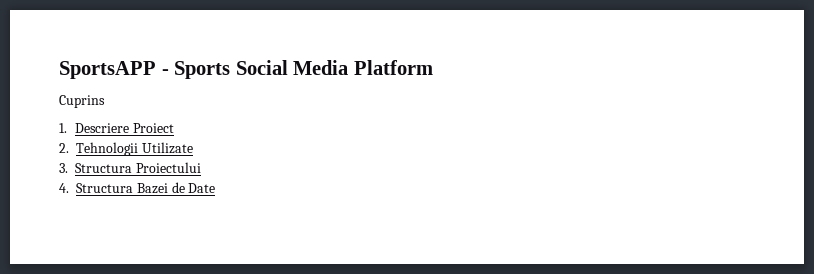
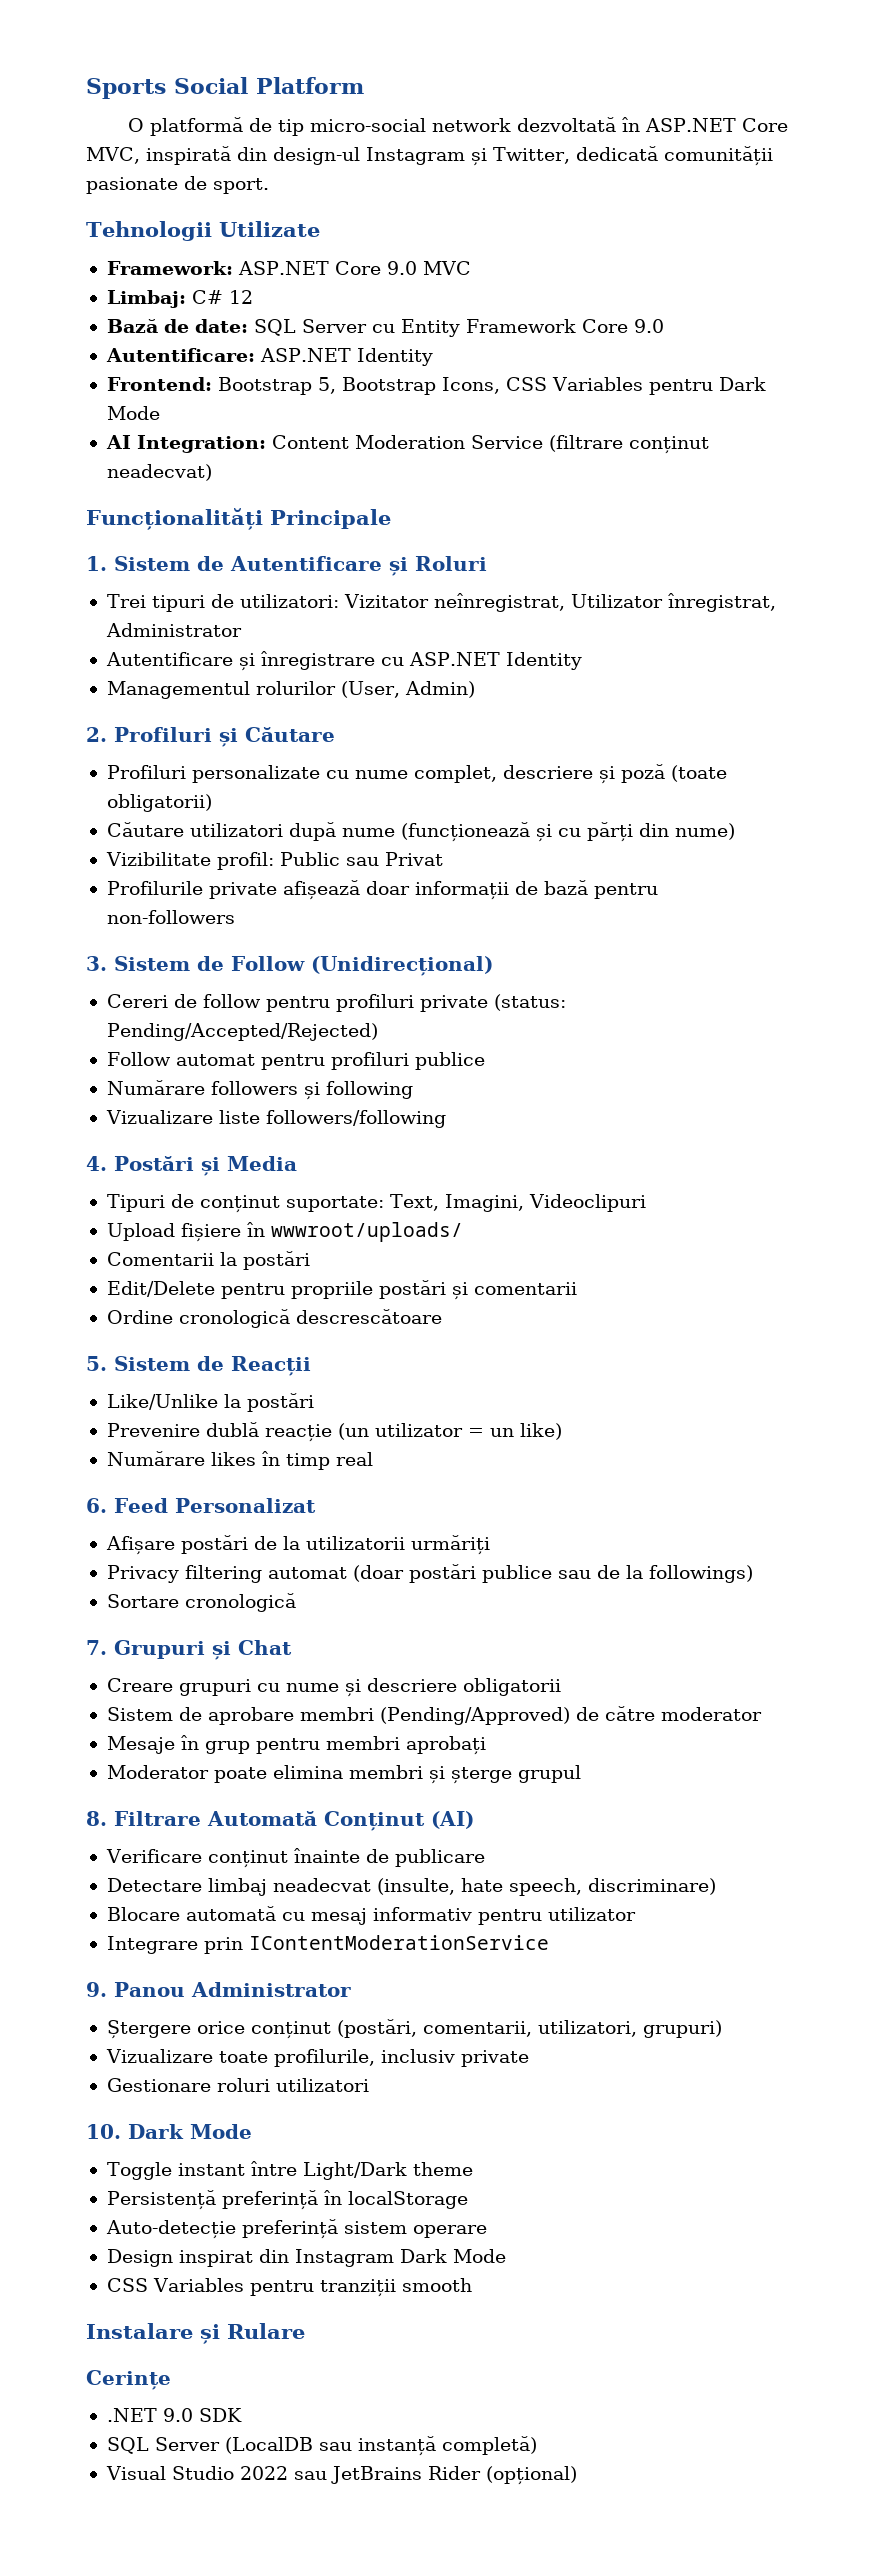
[59,61,169,79] SportsAPP - -> (86, 88) none
[293,60,349,75] Media -> (248, 85) none
[59,95,105,108] [59,123,174,133] [59,142,193,156] [59,162,201,173] [59,182,216,194] Cuprins // 1. Descriere Proiect // 2. Tehnologii Utilizate // 3. Structura Proiectului // 4. Structura Bazei de Date -> [127,117,788,136] [86,146,773,166] [86,176,269,194] [86,221,320,241] [106,261,471,275] [106,290,253,308] [106,319,664,337] [105,348,433,366] [106,377,766,395] [106,406,160,420] [105,435,709,454] [106,464,212,481] [86,508,391,530] [86,556,487,576] [106,593,776,612] [105,623,242,637] [105,651,582,671] [106,681,475,699] [86,727,335,747] [106,764,727,784] [106,794,212,812] [106,822,735,842] [105,852,443,870] [106,880,658,900] [106,910,235,924] [86,956,493,976] [106,994,566,1012] [106,1023,378,1041] [106,1052,485,1070] [106,1080,413,1100] [105,1110,446,1128] [86,1156,297,1176] [106,1194,646,1213] [106,1222,463,1242] [106,1251,310,1270] [106,1280,577,1300] [106,1309,442,1328] [86,1356,311,1376] [106,1393,314,1412] [106,1422,562,1442] [106,1451,373,1470] [86,1498,316,1513] [105,1535,490,1555] [106,1564,753,1583] [106,1593,296,1612] [86,1640,292,1660] [106,1678,561,1697] [106,1706,762,1725] [106,1735,486,1755] [106,1765,581,1784] [86,1811,474,1831] [105,1848,485,1868] [106,1878,716,1896] [106,1906,636,1925] [106,1935,549,1954] [86,1982,351,1997] [106,2019,722,2039] [105,2049,529,2067] [106,2078,369,2092] [86,2124,252,2139] [106,2161,473,2180] [106,2190,468,2210] [105,2219,487,2239] [106,2249,506,2267] [106,2278,472,2297] [86,2323,305,2344] [86,2370,171,2390] [106,2408,242,2422] [106,2436,537,2456] [105,2466,577,2485] O platformă de tip micro-social network dezvoltată în ASP.NET Core MVC, inspirată din design-ul Instagram și Twitter, dedicată comunității pasionate de sport. // Tehnologii Utilizate // Framework: ASP.NET Core 9.0 MVC // Limbaj: C# 12 // Bază de date: SQL Server cu Entity Framework Core 9.0 // Autentificare: ASP.NET Identity // Frontend: Bootstrap 5, Bootstrap Icons, CSS Variables pentru Dark Mode // AI Integration: Content Moderation Service (filtrare conținut neadecvat) // Funcționalități Principale // 1. Sistem de Autentificare și Roluri // Trei tipuri de utilizatori: Vizitator neînregistrat, Utilizator înregistrat, Administrator // Autentificare și înregistrare cu ASP.NET Identity // Managementul rolurilor (User, Admin) // 2. Profiluri și Căutare // Profiluri personalizate cu nume complet, descriere și poză (toate obligatorii) // Căutare utilizatori după nume (funcționează și cu părți din nume) // Vizibilitate profil: Public sau Privat // Profilurile private afișează doar informații de bază pentru non-followers // 3. Sistem de Follow (Unidirecțional) // Cereri de follow pentru profiluri private (status: Pending/Accepted/Rejected) // Follow automat pentru profiluri publice // Numărare followers și following // Vizualizare liste followers/following // 4. Postări și Media // Tipuri de conținut suportate: Text, Imagini, Videoclipuri // Upload fișiere în wwwroot/uploads/ // Comentarii la postări // Edit/Delete pentru propriile postări și comentarii // Ordine cronologică descrescătoare // 5. Sistem de Reacții // Like/Unlike la postări // Prevenire dublă reacție (un utilizator = un like) // Numărare likes în timp real // 6. Feed Personalizat // Afișare postări de la utilizatorii urmăriți // Privacy filtering automat (doar postări publice sau de la followings) // Sortare cronologică // 7. Grupuri și Chat // Creare grupuri cu nume și descriere obligatorii // Sistem de aprobare membri (Pending/Approved) de către moderator // Mesaje în grup pentru membri aprobați // Moderator poate elimina membri și șterge grupul // 8. Filtrare Automată Conținut (AI) // Verificare conținut înainte de publicare // Detectare limbaj neadecvat (insulte, hate speech, discriminare) // Blocare automată cu mesaj informativ pentru utilizator // Integrare prin IContentModerationService // 9. Panou Administrator // Ștergere orice conținut (postări, comentarii, utilizatori, grupuri) // Vizualizare toate profilurile, inclusiv private // Gestionare roluri utilizatori // 10. Dark Mode // Toggle instant între Light/Dark theme // Persistență preferință în localStorage // Auto-detecție preferință sistem operare // Design inspirat din Instagram Dark Mode // CSS Variables pentru tranziții smooth // Instalare și Rulare // Cerințe // .NET 9.0 SDK // SQL Server (LocalDB sau instanță completă) // Visual Studio 2022 sau JetBrains Rider (opțional)

